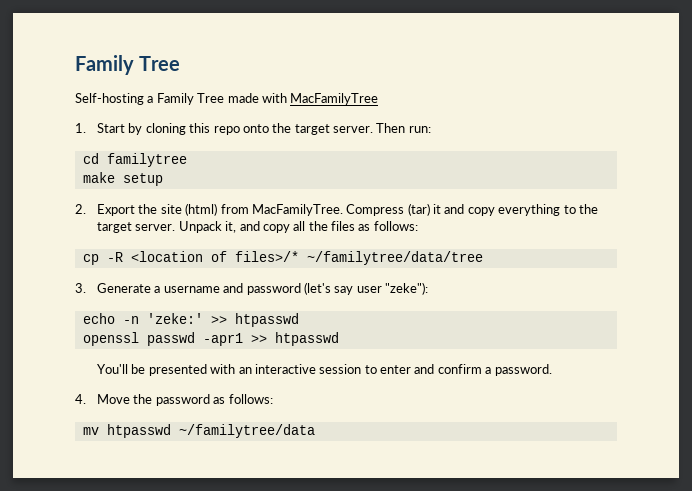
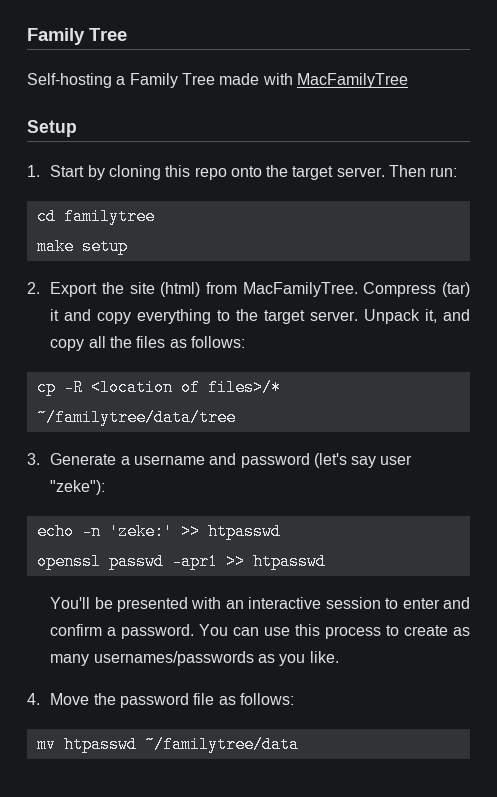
(379, 99) none -> [27,120,77,137] // Setup
(552, 370) none -> [199,624,471,639] [50,651,339,666] You can use this process to create as many usernames/passwords as you like.
(210, 400) none -> [193,693,215,705] file

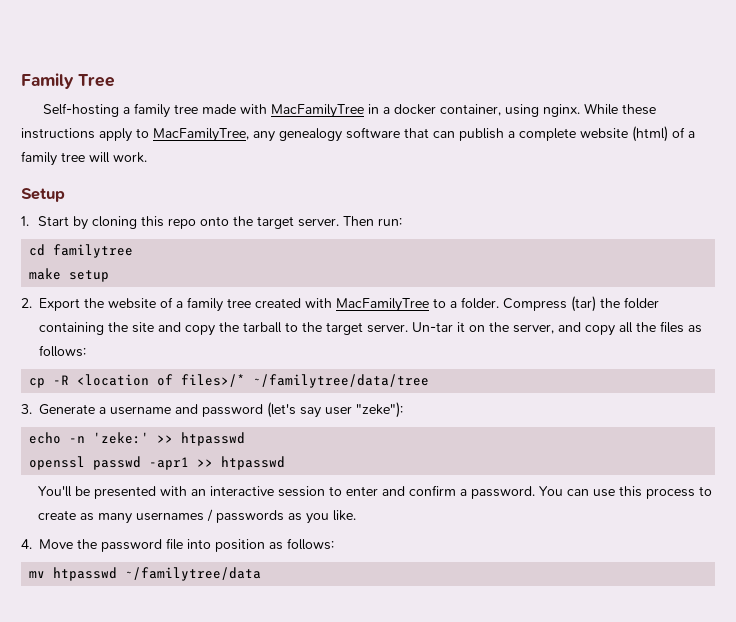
[129,73,215,88] Family Tree -> [134,103,199,118] family tree
(408, 80) none -> [368,103,657,117] [21,126,695,142] [21,151,147,166] in a docker container, using nginx. While these instructions apply to MacFamilyTree, any genealogy software that can publish a complete website (html) of a family tree will work.
[129,282,470,297] [50,309,438,324] site (html) from MacFamilyTree. Compress (tar) it and copy everything to the target server. Unpack it, -> [108,296,659,312] [39,322,554,336] website of a family tree created with MacFamilyTree to a folder. Compress (tar) the folder containing the site and copy the tarball to the target server. Un-tar it on the server,
[93,651,254,666] usernames/passwords -> [136,509,285,523] usernames / passwords
(215, 699) none -> [187,539,265,552] into position

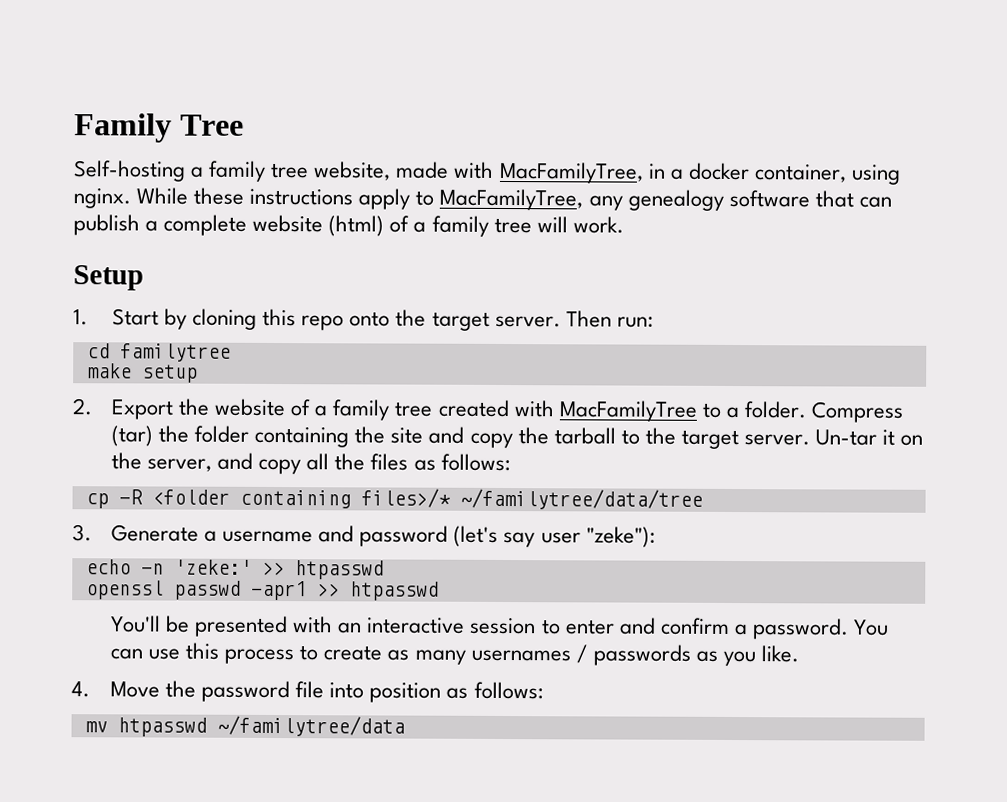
(199, 109) none -> [313,161,392,181] website,
[271,104,365,118] MacFamilyTree -> [498,161,644,184] MacFamilyTree,
[77,374,174,386] <location of -> [151,489,351,509] <folder containing

